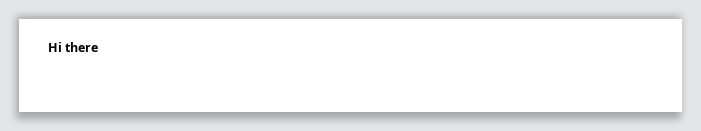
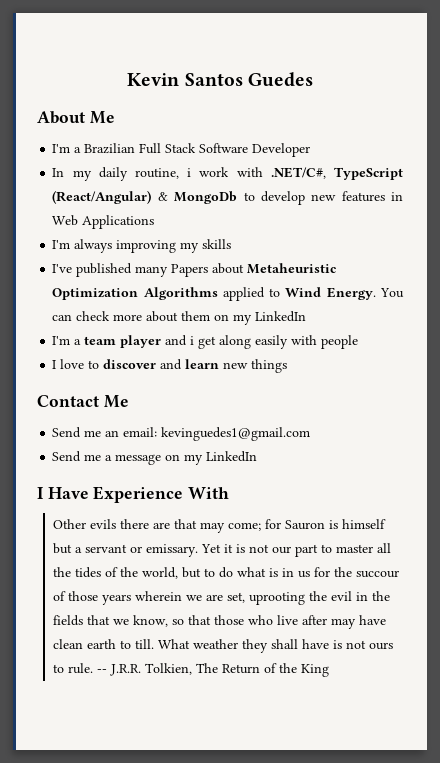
[48,42,99,52] Hi there -> [127,72,313,87] [37,111,115,124] [52,143,311,157] [52,167,403,181] [52,190,403,205] [52,215,155,229] [52,239,232,253] [52,263,337,277] [52,287,404,301] [52,311,307,325] [52,335,359,349] [52,359,288,373] [37,395,129,408] [52,427,311,441] [52,451,258,465] [37,486,230,503] [53,519,387,533] [53,543,392,557] [53,567,400,579] [53,591,391,605] [53,615,387,629] [53,639,394,653] [53,663,330,677] Kevin Santos Guedes // About Me // I'm a Brazilian Full Stack Software Developer // In my daily routine, i work with .NET/C#, TypeScript (React/Angular) & MongoDb to develop new features in Web Applications // I'm always improving my skills // I've published many Papers about Metaheuristic Optimization Algorithms applied to Wind Energy. You can check more about them on my LinkedIn // I'm a team player and i get along easily with people // I love to discover and learn new things // Contact Me // Send me an email: kevinguedes1@gmail.com // Send me a message on my LinkedIn // I Have Experience With // Other evils there are that may come; for Sauron is himself but a servant or emissary. Yet it is not our part to master all the tides of the world, but to do what is in us for the succour of those years wherein we are set, uprooting the evil in the fields that we know, so that those who live after may have clean earth to till. What weather they shall have is not ours to rule. -- J.R.R. Tolkien, The Return of the King

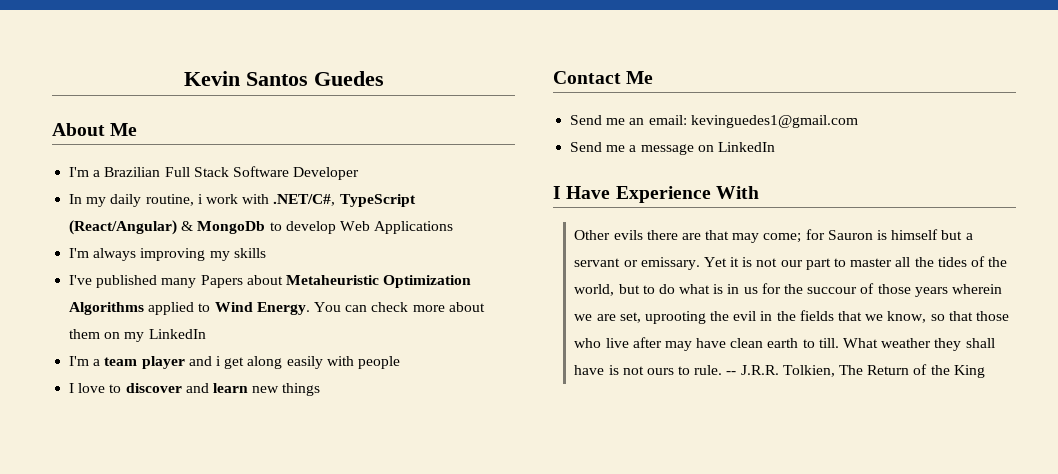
[311,191,403,202] new features in -> (336, 227) none
[184,454,204,465] my -> (714, 148) none

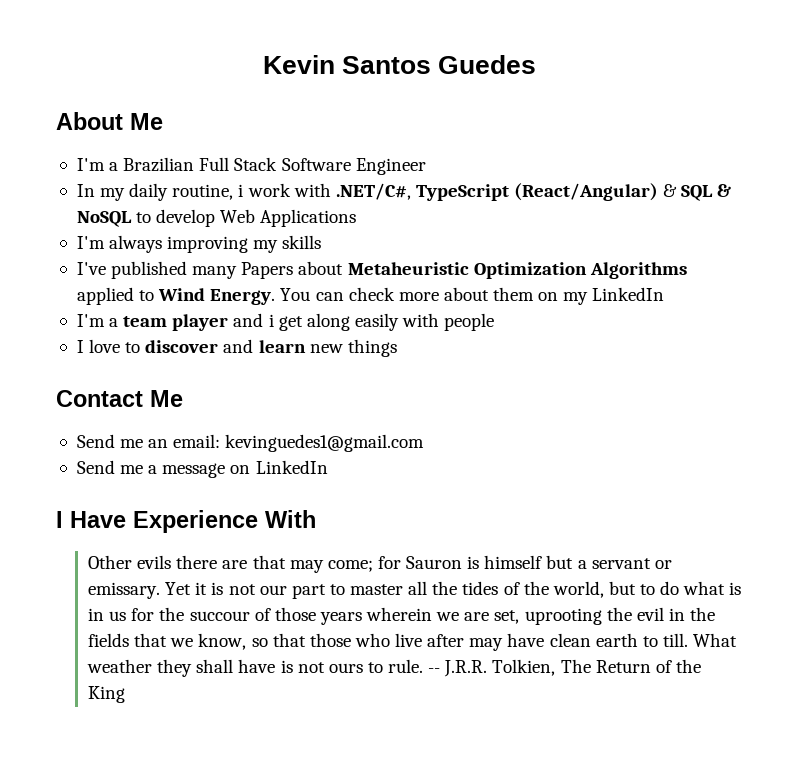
[293,167,360,180] Developer -> [355,158,426,175] Engineer
[197,221,266,234] MongoDb -> [681,184,732,201] [76,211,132,227] SQL & NoSQL

